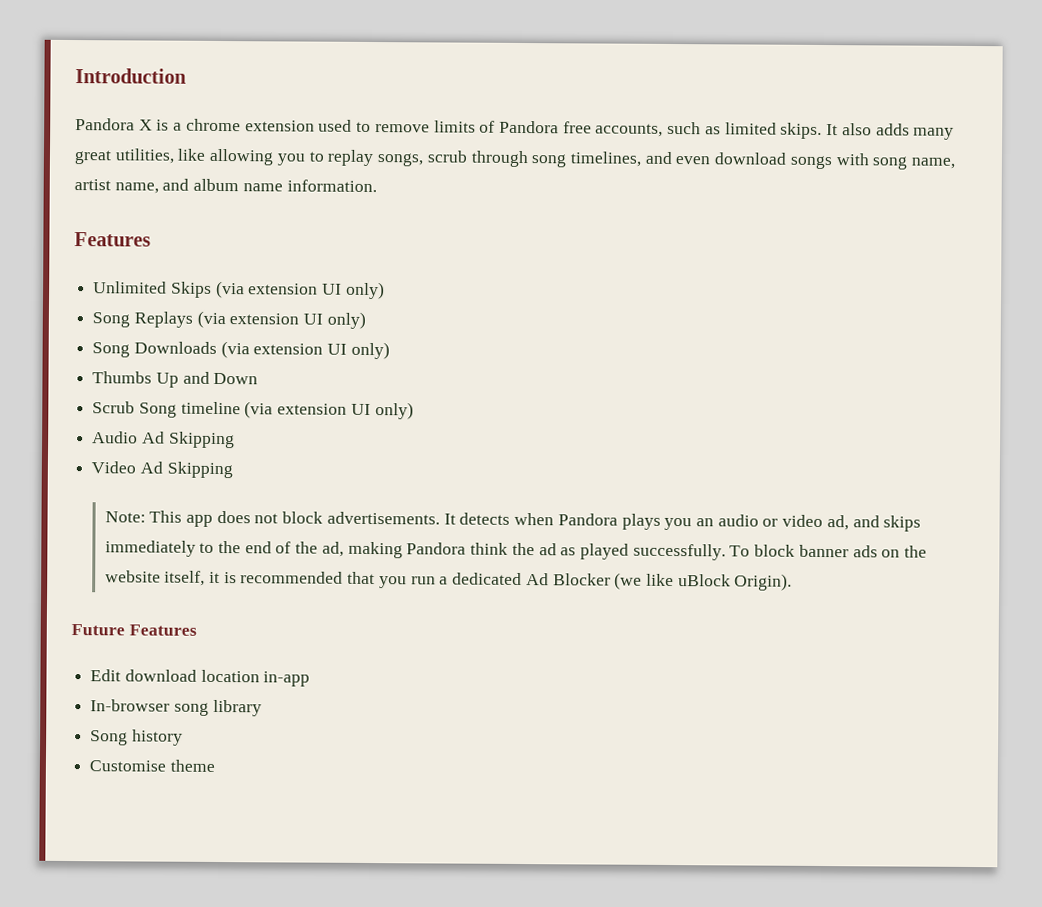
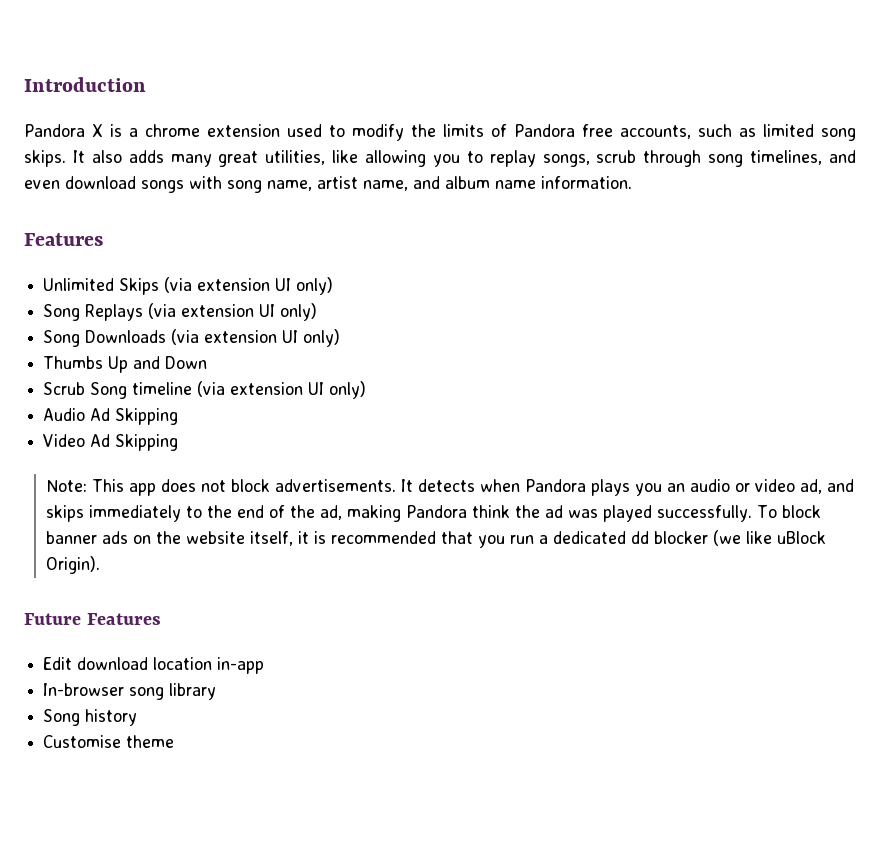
[374,124,430,133] remove -> [352,124,436,141] modify the
(777, 128) none -> [821,128,856,141] song
[560,547,577,556] as -> [567,509,598,518] was
[525,573,611,586] Ad Blocker -> [630,531,708,544] dd blocker

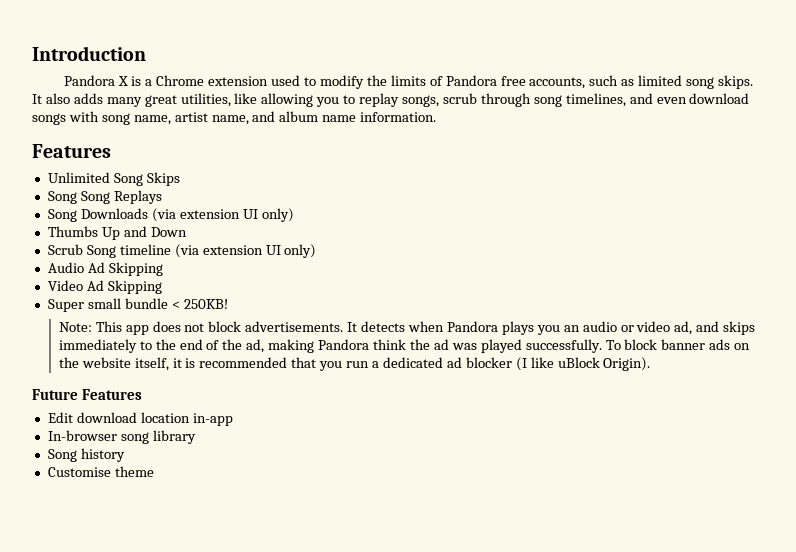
[145,124,200,137] chrome -> [156,75,205,86] Chrome
(115, 284) none -> [113,173,143,186] Song
[164,277,334,295] [43,304,81,321] (via extension UI only) // Song -> [47,191,110,204] // Song Song
[148,303,318,321] (via extension UI only) -> (162, 197) none
(179, 442) none -> [47,298,228,312] // Super small bundle < 250KB!
[630,530,741,546] dd blocker (we -> [446,357,527,371] ad blocker (I

